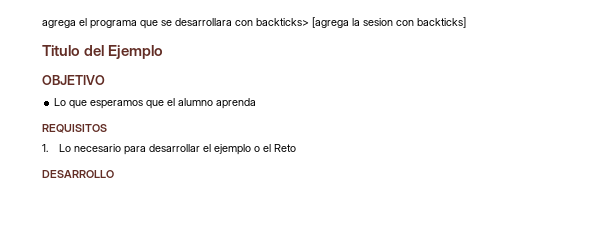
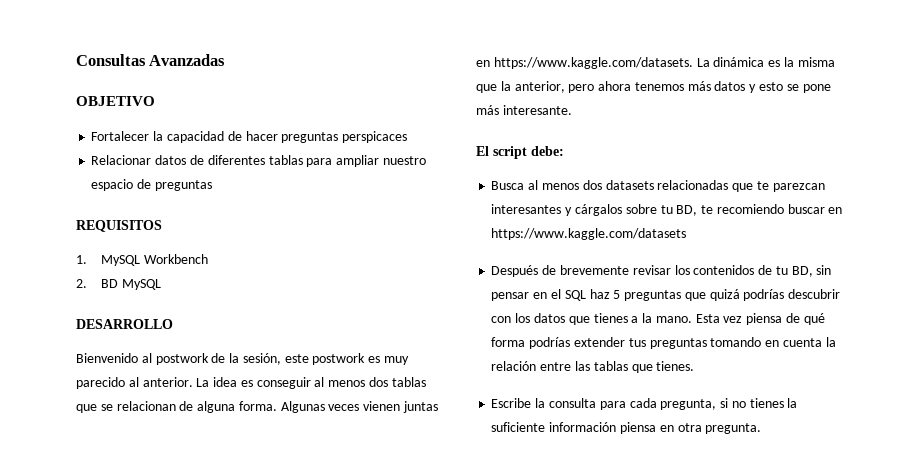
[42,17,466,29] [42,45,164,59] [42,75,105,85] [54,98,257,109] [42,124,107,133] [42,144,297,155] [42,170,114,178] agrega el programa que se desarrollara con backticks> [agrega la sesion con backticks] // Titulo del Ejemplo // OBJETIVO // Lo que esperamos que el alumno aprenda // REQUISITOS // 1. Lo necesario para desarrollar el ejemplo o el Reto // DESARROLLO -> [76,54,226,66] [76,96,155,106] [91,131,408,143] [91,155,426,167] [91,179,212,191] [76,220,162,232] [76,254,209,266] [76,279,162,290] [76,319,173,329] [76,353,410,365] [76,377,426,389] [76,401,439,413] [476,57,835,69] [476,81,831,93] [476,105,572,115] [476,146,564,159] [491,180,825,192] [491,204,843,216] [491,228,687,240] [491,265,832,277] [491,289,841,301] [491,313,825,325] [491,337,836,349] [491,361,695,373] [491,398,798,410] [491,422,762,434] Consultas Avanzadas // OBJETIVO // Fortalecer la capacidad de hacer preguntas perspicaces // Relacionar datos de diferentes tablas para ampliar nuestro espacio de preguntas // REQUISITOS // 1. MySQL Workbench // 2. BD MySQL // DESARROLLO // Bienvenido al postwork de la sesión, este postwork es muy parecido al anterior. La idea es conseguir al menos dos tablas que se relacionan de alguna forma. Algunas veces vienen juntas en https://www.kaggle.com/datasets. La dinámica es la misma que la anterior, pero ahora tenemos más datos y esto se pone más interesante. // El script debe: // Busca al menos dos datasets relacionadas que te parezcan interesantes y cárgalos sobre tu BD, te recomiendo buscar en https://www.kaggle.com/datasets // Después de brevemente revisar los contenidos de tu BD, sin pensar en el SQL haz 5 preguntas que quizá podrías descubrir con los datos que tienes a la mano. Esta vez piensa de qué forma podrías extender tus preguntas tomando en cuenta la relación entre las tablas que tienes. // Escribe la consulta para cada pregunta, si no tienes la suficiente información piensa en otra pregunta.

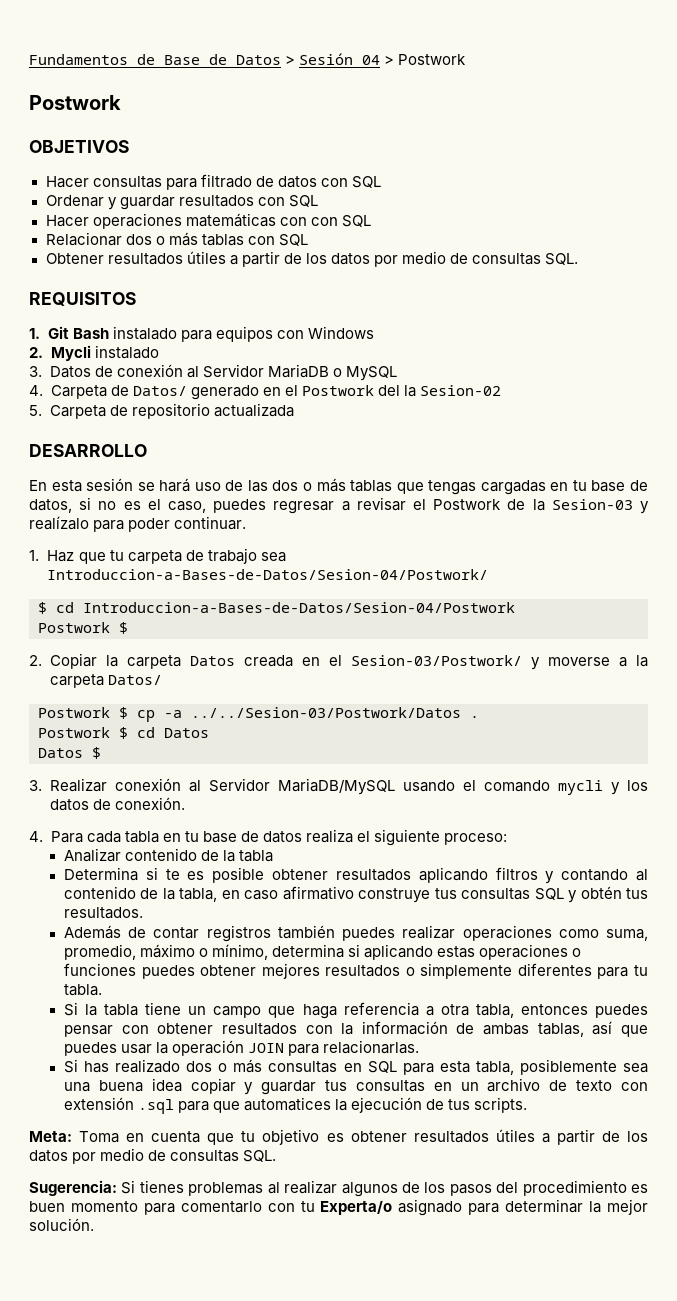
[76,54,226,66] [76,96,155,106] [91,131,408,143] [91,155,426,167] [91,179,212,191] [76,220,162,232] [76,254,209,266] [76,279,162,290] [76,319,173,329] [76,353,410,365] [76,377,426,389] [76,401,439,413] [476,57,835,69] [476,81,831,93] [476,105,572,115] [476,146,564,159] [491,180,825,192] [491,204,843,216] [491,228,687,240] [491,265,832,277] [491,289,841,301] [491,313,825,325] [491,337,836,349] [491,361,695,373] [491,398,798,410] [491,422,762,434] Consultas Avanzadas // OBJETIVO // Fortalecer la capacidad de hacer preguntas perspicaces // Relacionar datos de diferentes tablas para ampliar nuestro espacio de preguntas // REQUISITOS // 1. MySQL Workbench // 2. BD MySQL // DESARROLLO // Bienvenido al postwork de la sesión, este postwork es muy parecido al anterior. La idea es conseguir al menos dos tablas que se relacionan de alguna forma. Algunas veces vienen juntas en https://www.kaggle.com/datasets. La dinámica es la misma que la anterior, pero ahora tenemos más datos y esto se pone más interesante. // El script debe: // Busca al menos dos datasets relacionadas que te parezcan interesantes y cárgalos sobre tu BD, te recomiendo buscar en https://www.kaggle.com/datasets // Después de brevemente revisar los contenidos de tu BD, sin pensar en el SQL haz 5 preguntas que quizá podrías descubrir con los datos que tienes a la mano. Esta vez piensa de qué forma podrías extender tus preguntas tomando en cuenta la relación entre las tablas que tienes. // Escribe la consulta para cada pregunta, si no tienes la suficiente información piensa en otra pregunta. -> [29,53,467,65] [29,95,121,110] [29,140,129,153] [45,174,381,190] [45,195,318,210] [45,213,371,229] [45,232,308,246] [45,251,579,267] [29,292,136,306] [29,326,374,342] [29,345,159,361] [29,364,397,381] [29,385,501,400] [29,403,294,419] [29,444,147,457] [29,478,648,495] [29,497,649,514] [29,516,247,532] [29,548,286,564] [47,569,489,580] [38,602,515,614] [38,622,128,634] [29,653,648,670] [49,674,162,688] [38,707,479,722] [38,727,209,739] [38,747,101,759] [29,778,648,795] [49,797,185,811] [29,829,508,846] [63,848,274,862] [63,867,649,884] [63,886,648,903] [63,907,143,919] [63,925,649,942] [63,944,582,960] [63,963,649,979] [63,984,102,996] [63,1002,648,1019] [63,1021,649,1037] [63,1040,420,1056] [63,1059,648,1075] [63,1078,648,1095] [63,1097,528,1114] [29,1129,648,1145] [29,1148,277,1164] [29,1180,649,1197] [29,1199,648,1216] [29,1218,94,1231] Fundamentos de Base de Datos > Sesión 04 > Postwork // Postwork // OBJETIVOS // Hacer consultas para filtrado de datos con SQL // Ordenar y guardar resultados con SQL // Hacer operaciones matemáticas con con SQL // Relacionar dos o más tablas con SQL // Obtener resultados útiles a partir de los datos por medio de consultas SQL. // REQUISITOS // 1. Git Bash instalado para equipos con Windows // 2. Mycli instalado // 3. Datos de conexión al Servidor MariaDB o MySQL // 4. Carpeta de Datos/ generado en el Postwork del la Sesion-02 // 5. Carpeta de repositorio actualizada // DESARROLLO // En esta sesión se hará uso de las dos o más tablas que tengas cargadas en tu base de datos, si no es el caso, puedes regresar a revisar el Postwork de la Sesion-03 y realízalo para poder continuar. // 1. Haz que tu carpeta de trabajo sea Introduccion-a-Bases-de-Datos/Sesion-04/Postwork/ // $ cd Introduccion-a-Bases-de-Datos/Sesion-04/Postwork // Postwork $ // 2. Copiar la carpeta Datos creada en el Sesion-03/Postwork/ y moverse a la carpeta Datos/ // Postwork $ cp -a ../../Sesion-03/Postwork/Datos . // Postwork $ cd Datos // Datos $ // 3. Realizar conexión al Servidor MariaDB/MySQL usando el comando mycli y los datos de conexión. // 4. Para cada tabla en tu base de datos realiza el siguiente proceso: // Analizar contenido de la tabla // Determina si te es posible obtener resultados aplicando filtros y contando al contenido de la tabla, en caso afirmativo construye tus consultas SQL y obtén tus resultados. // Además de contar registros también puedes realizar operaciones como suma, promedio, máximo o mínimo, determina si aplicando estas operaciones o funciones puedes obtener mejores resultados o simplemente diferentes para tu tabla. // Si la tabla tiene un campo que haga referencia a otra tabla, entonces puedes pensar con obtener resultados con la información de ambas tablas, así que puedes usar la operación JOIN para relacionarlas. // Si has realizado dos o más consultas en SQL para esta tabla, posiblemente sea una buena idea copiar y guardar tus consultas en un archivo de texto con extensión .sql para que automatices la ejecución de tus scripts. // Meta: Toma en cuenta que tu objetivo es obtener resultados útiles a partir de los datos por medio de consultas SQL. // Sugerencia: Si tienes problemas al realizar algunos de los pasos del procedimiento es buen momento para comentarlo con tu Experta/o asignado para determinar la mejor solución.

